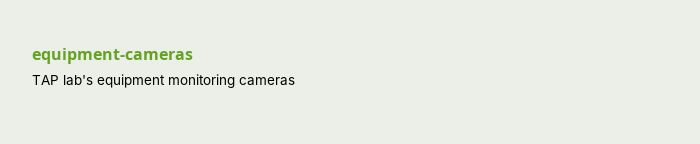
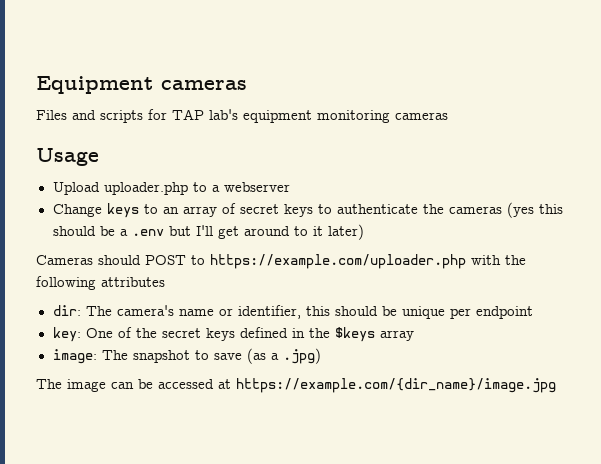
[32,48,193,64] equipment-cameras // -> [36,76,247,94] [36,109,167,123] Equipment cameras // Files and scripts for
(295, 81) none -> [36,148,99,166] [52,182,290,195] [52,202,563,218] [52,224,364,240] [36,254,526,269] [36,276,165,290] [52,305,533,319] [52,327,414,342] [52,348,321,364] [36,378,556,393] // Usage // Upload uploader.php to a webserver // Change keys to an array of secret keys to authenticate the cameras (yes this should be a .env but I'll get around to it later) // Cameras should POST to https://example.com/uploader.php with the following attributes // dir: The camera's name or identifier, this should be unique per endpoint // key: One of the secret keys defined in the $keys array // image: The snapshot to save (as a .jpg) // The image can be accessed at https://example.com/{dir_name}/image.jpg

